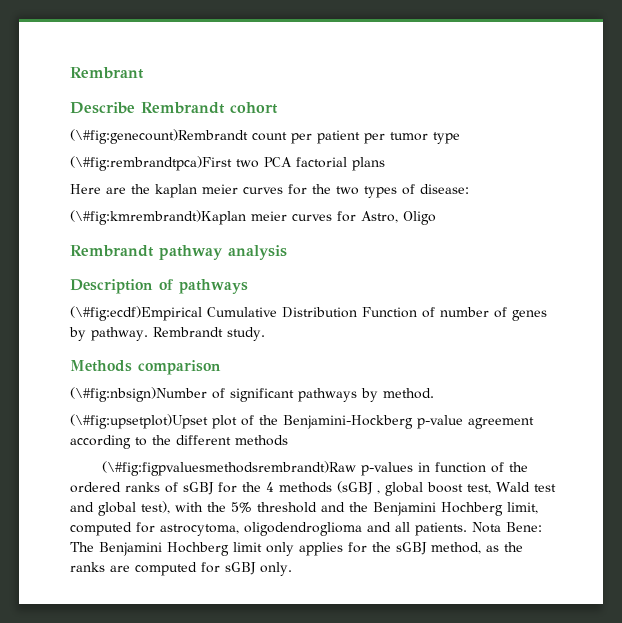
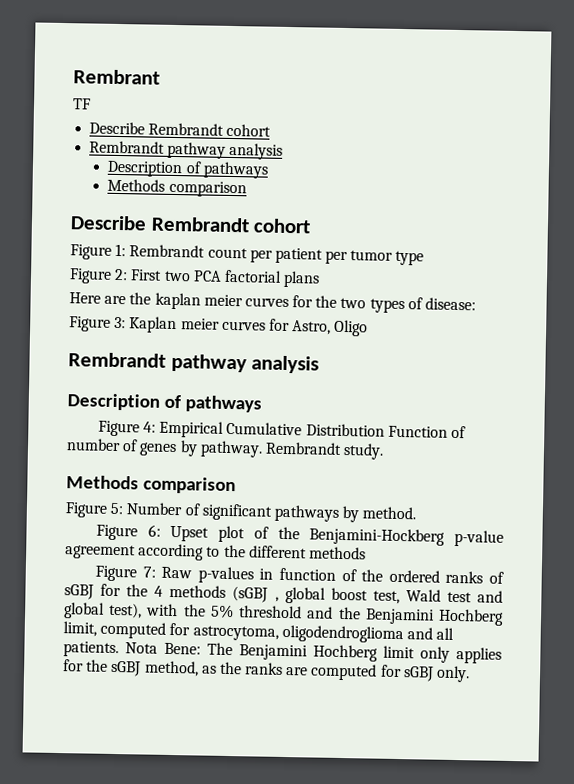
[70,102,278,114] [70,129,248,144] // Describe Rembrandt cohort // (\#fig:genecount)Rembrandt -> [72,98,91,110] [89,121,272,137] [89,140,284,160] [107,160,269,179] [107,178,247,198] [70,215,312,234] [70,243,206,260] // TF // Describe Rembrandt cohort // Rembrandt pathway analysis // Description of pathways // Methods comparison // Describe Rembrandt cohort // Figure 1: Rembrandt
[70,156,232,171] (\#fig:rembrandtpca)First -> [69,268,163,284] Figure 2: First
[70,210,246,225] (\#fig:kmrembrandt)Kaplan -> [69,316,178,334] Figure 3: Kaplan
[70,306,202,321] (\#fig:ecdf)Empirical -> [97,420,225,438] Figure 4: Empirical
[70,387,207,402] (\#fig:nbsign)Number -> [65,502,184,518] Figure 5: Number
[70,414,208,429] (\#fig:upsetplot)Upset -> [95,524,210,542] Figure 6: Upset
[102,461,357,476] (\#fig:figpvaluesmethodsrembrandt)Raw -> [94,565,193,582] Figure 7: Raw

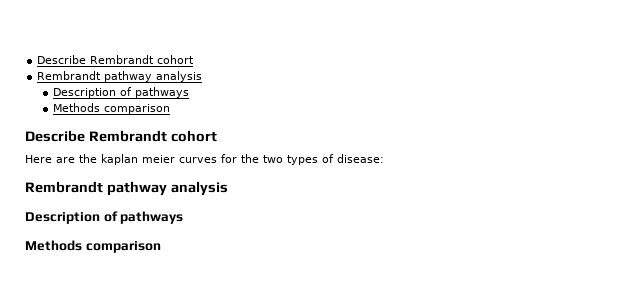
[73,69,160,85] [72,98,91,110] Rembrant // TF // -> (37, 59) none
[70,243,425,266] [69,268,321,288] // Figure 1: Rembrandt count per patient per tumor type // Figure 2: First two PCA factorial plans -> (217, 136) none
[69,316,369,337] [68,352,320,374] [67,393,263,413] [97,420,467,439] [66,438,385,460] [66,475,237,495] [65,502,417,523] [95,524,505,547] [65,543,366,561] [94,565,504,584] [64,583,503,605] [63,602,505,626] [63,621,455,644] [63,641,502,664] [63,659,471,683] // Figure 3: Kaplan meier curves for Astro, Oligo // Rembrandt pathway analysis // Description of pathways // Figure 4: Empirical Cumulative Distribution Function of number of genes by pathway. Rembrandt study. // Methods comparison // Figure 5: Number of significant pathways by method. // Figure 6: Upset plot of the Benjamini-Hockberg p-value agreement according to the different methods // Figure 7: Raw p-values in function of the ordered ranks of sGBJ for the 4 methods (sGBJ , global boost test, Wald test and global test), with the 5% threshold and the Benjamini Hochberg limit, computed for astrocytoma, oligodendroglioma and all patients. Nota Bene: The Benjamini Hochberg limit only applies for the sGBJ method, as the ranks are computed for sGBJ only. -> [25,181,228,196] [25,211,184,224] [25,240,161,253] // Rembrandt pathway analysis // Description of pathways // Methods comparison

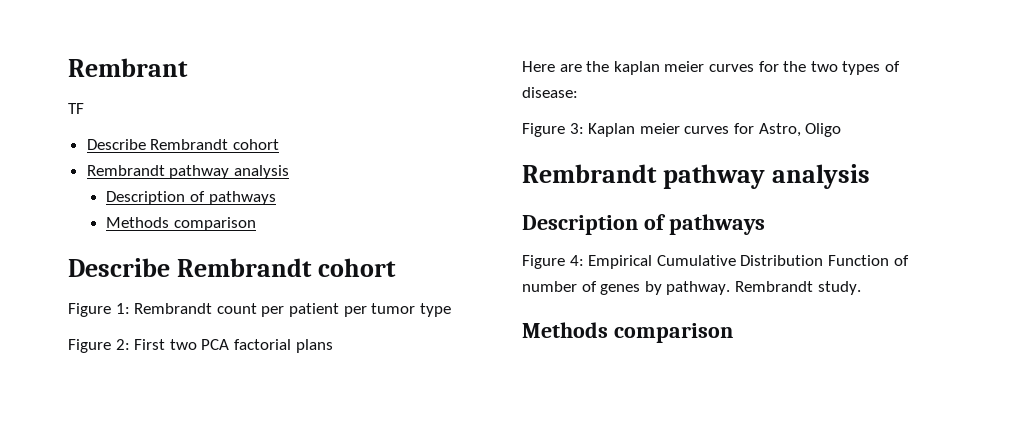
(37, 59) none -> [68,58,188,77] [68,103,84,114] Rembrant // TF //
(217, 136) none -> [68,303,451,317] [68,339,333,353] // Figure 1: Rembrandt count per patient per tumor type // Figure 2: First two PCA factorial plans
[25,181,228,196] [25,211,184,224] // Rembrandt pathway analysis // Description of pathways -> [522,123,842,137] [522,164,870,189] [522,214,765,235] [522,255,909,269] [522,281,861,295] // Figure 3: Kaplan meier curves for Astro, Oligo // Rembrandt pathway analysis // Description of pathways // Figure 4: Empirical Cumulative Distribution Function of number of genes by pathway. Rembrandt study.

